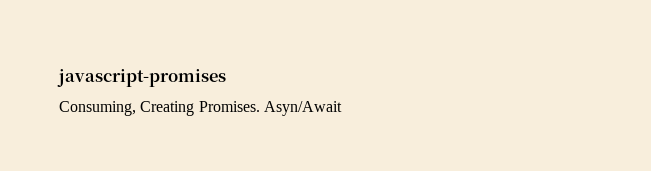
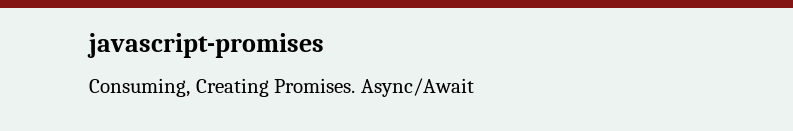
[263,101,342,116] Asyn/Await -> [360,78,474,97] Async/Await

